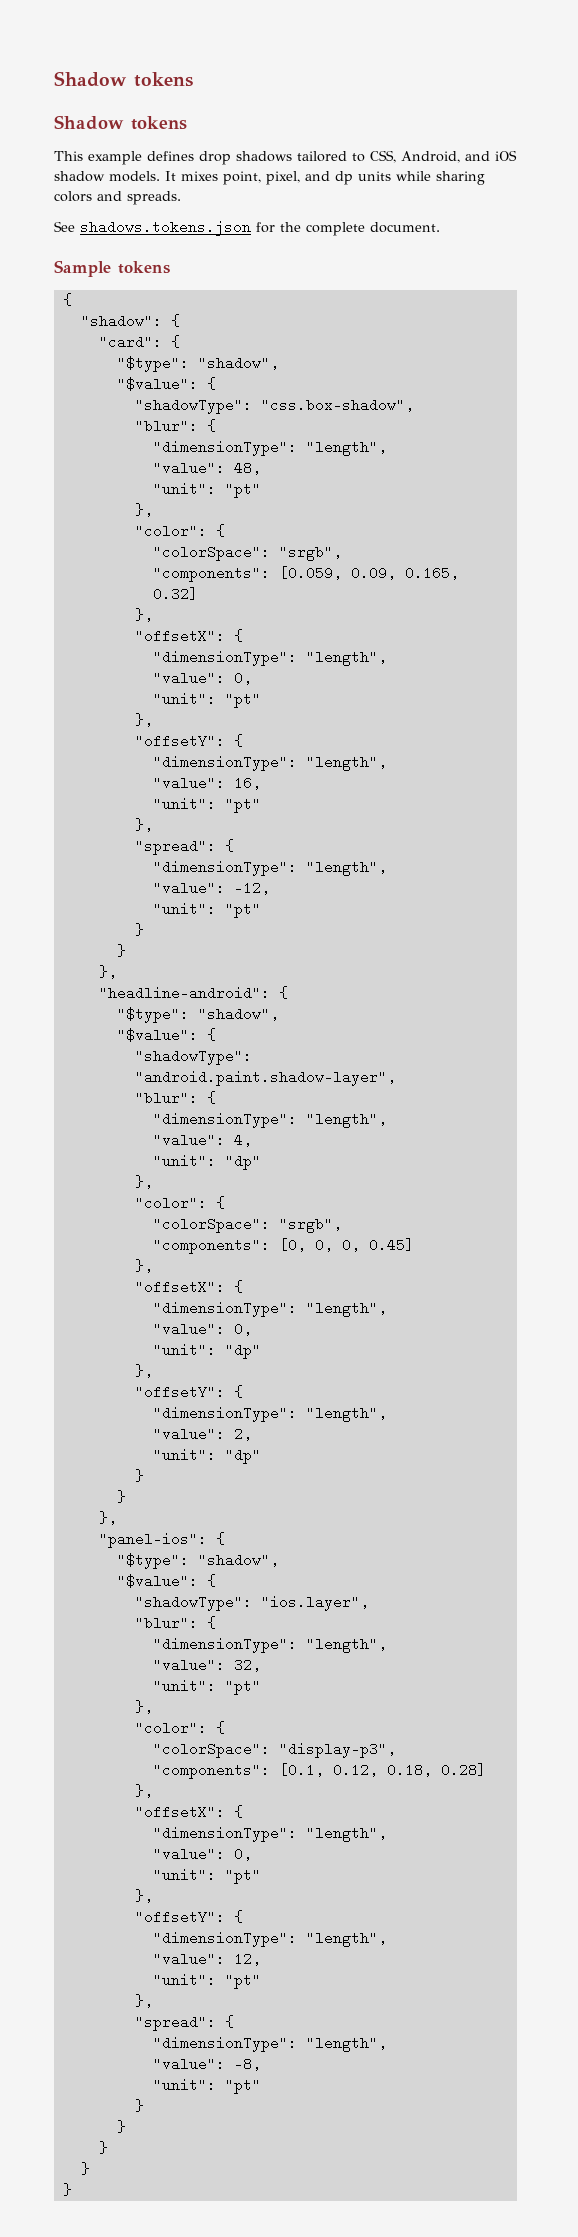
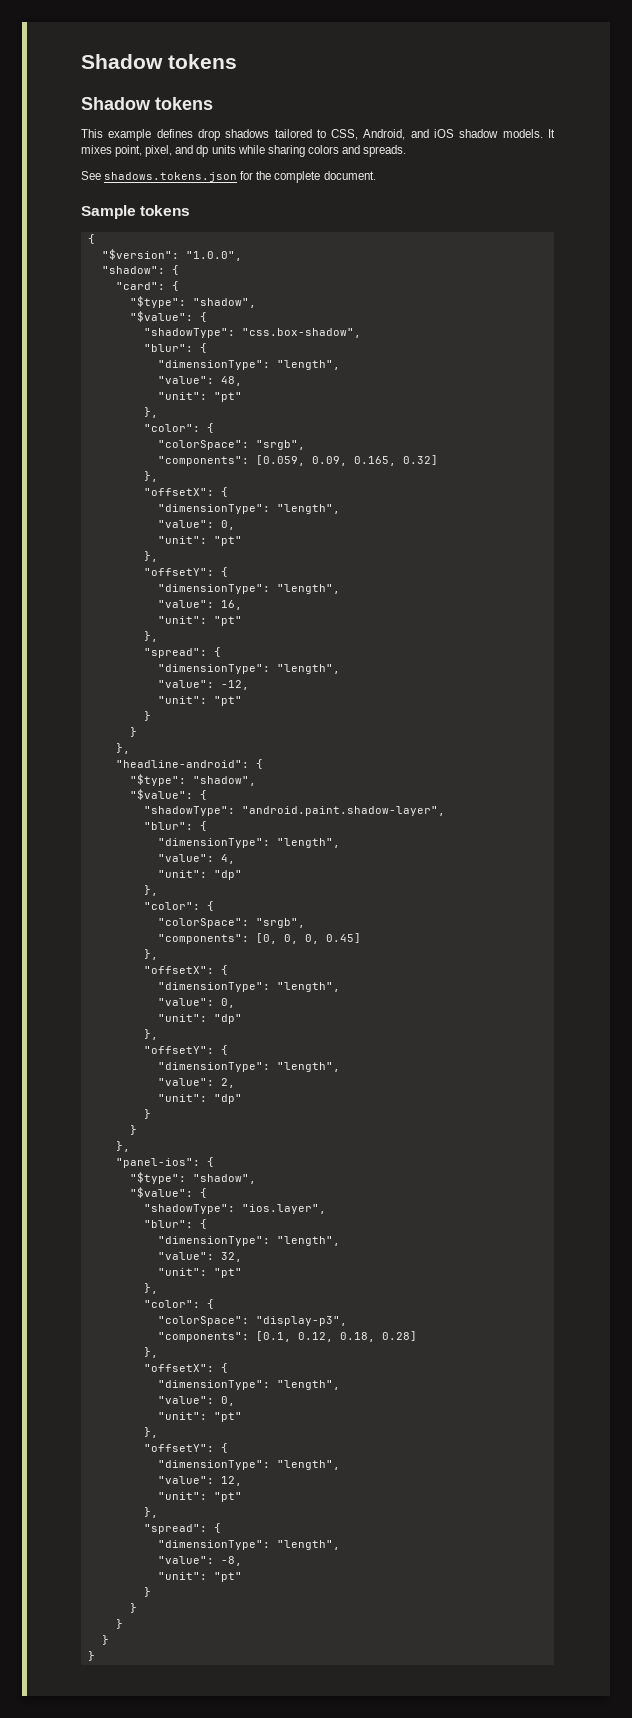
(72, 299) none -> [101,249,242,261] // "$version": "1.0.0",

